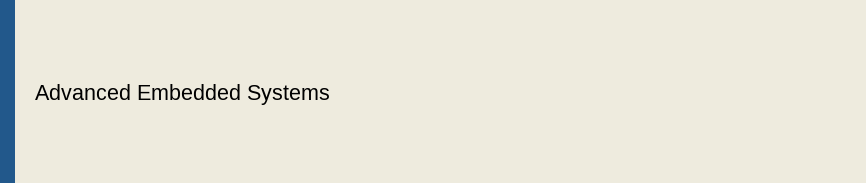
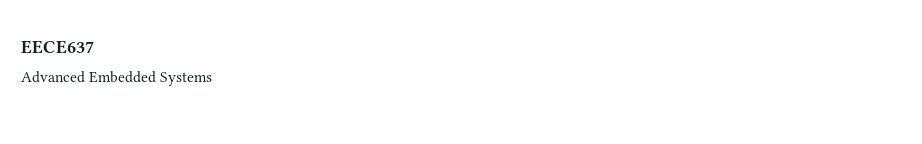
(35, 92) none -> [21,40,94,54] EECE637 //

